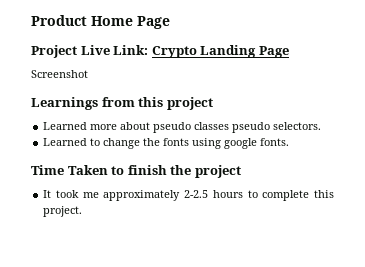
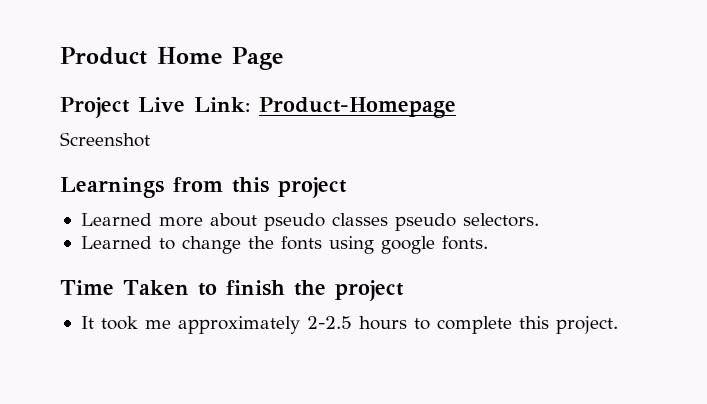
[151,45,289,58] Crypto Landing Page -> [259,97,456,118] Product-Homepage

